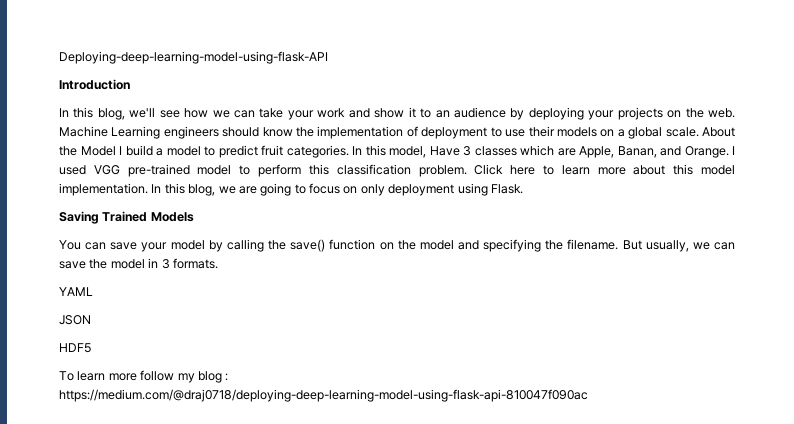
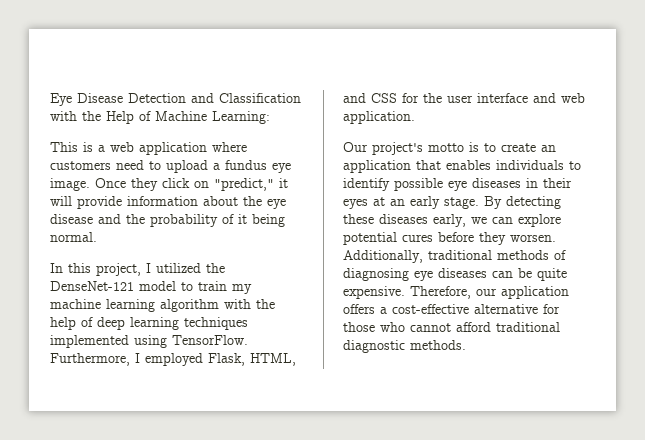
[59,51,328,64] [59,79,130,90] [59,107,735,120] [59,126,735,139] [59,145,735,158] [59,164,735,177] [59,183,523,196] [59,211,194,224] [59,239,735,252] [59,258,218,269] [59,287,93,296] [59,315,91,325] [59,343,91,353] [59,370,229,383] [59,389,588,402] Deploying-deep-learning-model-using-flask-API // Introduction // In this blog, we'll see how we can take your work and show it to an audience by deploying your projects on the web. Machine Learning engineers should know the implementation of deployment to use their models on a global scale. About the Model I build a model to predict fruit categories. In this model, Have 3 classes which are Apple, Banan, and Orange. I used VGG pre-trained model to perform this classification problem. Click here to learn more about this model implementation. In this blog, we are going to focus on only deployment using Flask. // Saving Trained Models // You can save your model by calling the save() function on the model and specifying the filename. But usually, we can save the model in 3 formats. // YAML // JSON // HDF5 // To learn more follow my blog : https://medium.com/@draj0718/deploying-deep-learning-model-using-flask-api-810047f090ac -> [50,93,301,106] [50,111,270,124] [50,142,247,155] [50,160,291,173] [50,178,288,191] [50,196,286,209] [50,214,285,227] [50,232,97,242] [50,263,225,276] [50,281,252,294] [50,299,275,312] [50,317,248,330] [50,335,248,348] [50,353,296,366] [343,93,585,103] [343,111,415,124] [343,142,556,155] [343,160,581,173] [343,178,572,191] [343,196,561,209] [343,214,561,227] [343,232,556,245] [343,250,566,263] [343,268,567,281] [343,286,569,299] [343,304,560,314] [343,322,560,332] [343,340,466,353] Eye Disease Detection and Classification with the Help of Machine Learning: // This is a web application where customers need to upload a fundus eye image. Once they click on "predict," it will provide information about the eye disease and the probability of it being normal. // In this project, I utilized the DenseNet-121 model to train my machine learning algorithm with the help of deep learning techniques implemented using TensorFlow. Furthermore, I employed Flask, HTML, and CSS for the user interface and web application. // Our project's motto is to create an application that enables individuals to identify possible eye diseases in their eyes at an early stage. By detecting these diseases early, we can explore potential cures before they worsen. Additionally, traditional methods of diagnosing eye diseases can be quite expensive. Therefore, our application offers a cost-effective alternative for those who cannot afford traditional diagnostic methods.

